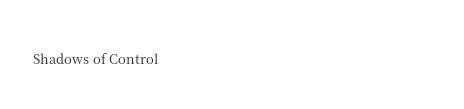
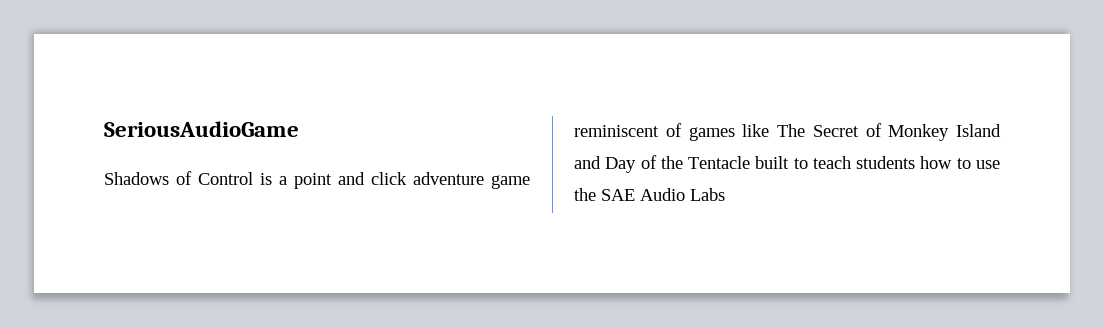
(33, 58) none -> [104,121,299,137] SeriousAudioGame //
(159, 58) none -> [260,172,530,189] [574,123,1001,141] [574,155,1000,173] [574,188,725,201] is a point and click adventure game reminiscent of games like The Secret of Monkey Island and Day of the Tentacle built to teach students how to use the SAE Audio Labs

